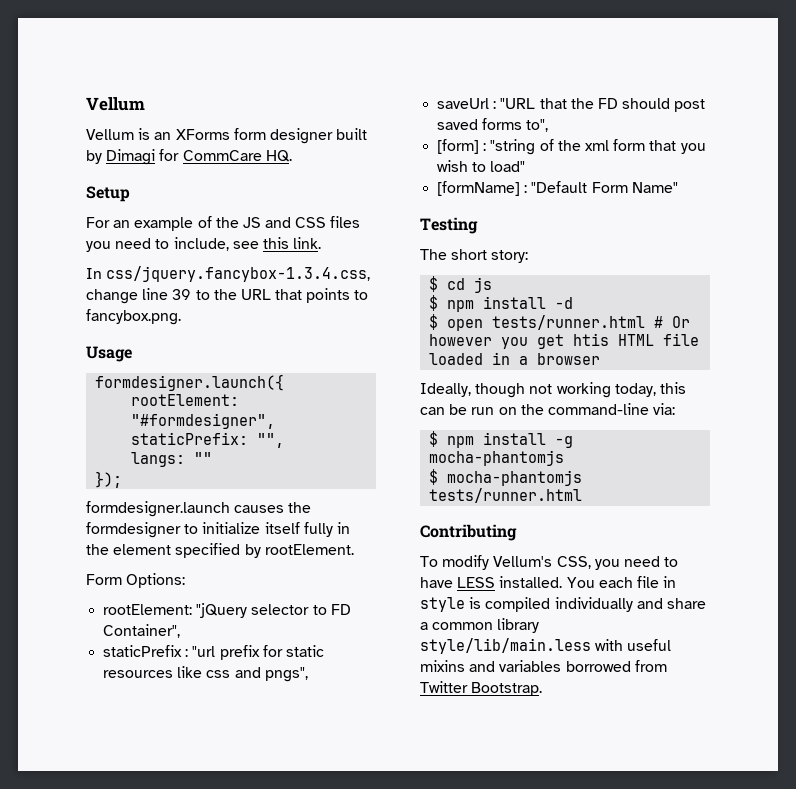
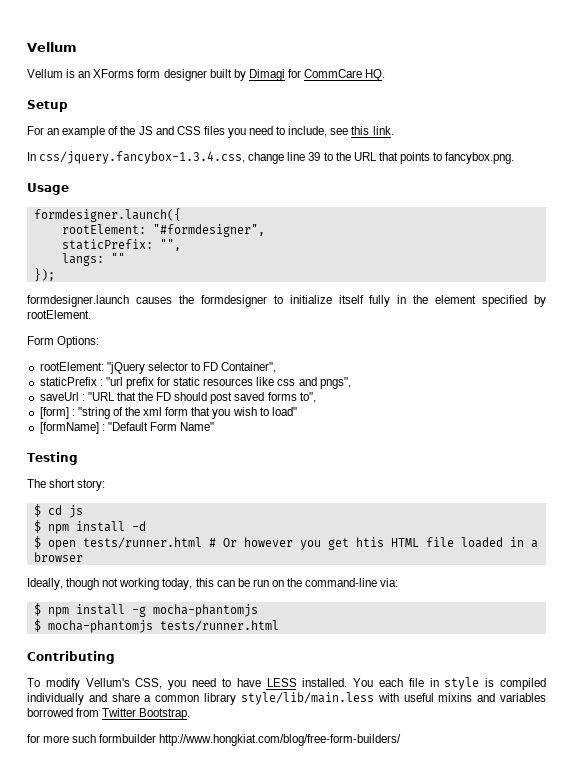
(543, 689) none -> [27,734,402,746] // for more such formbuilder http://www.hongkiat.com/blog/free-form-builders/

